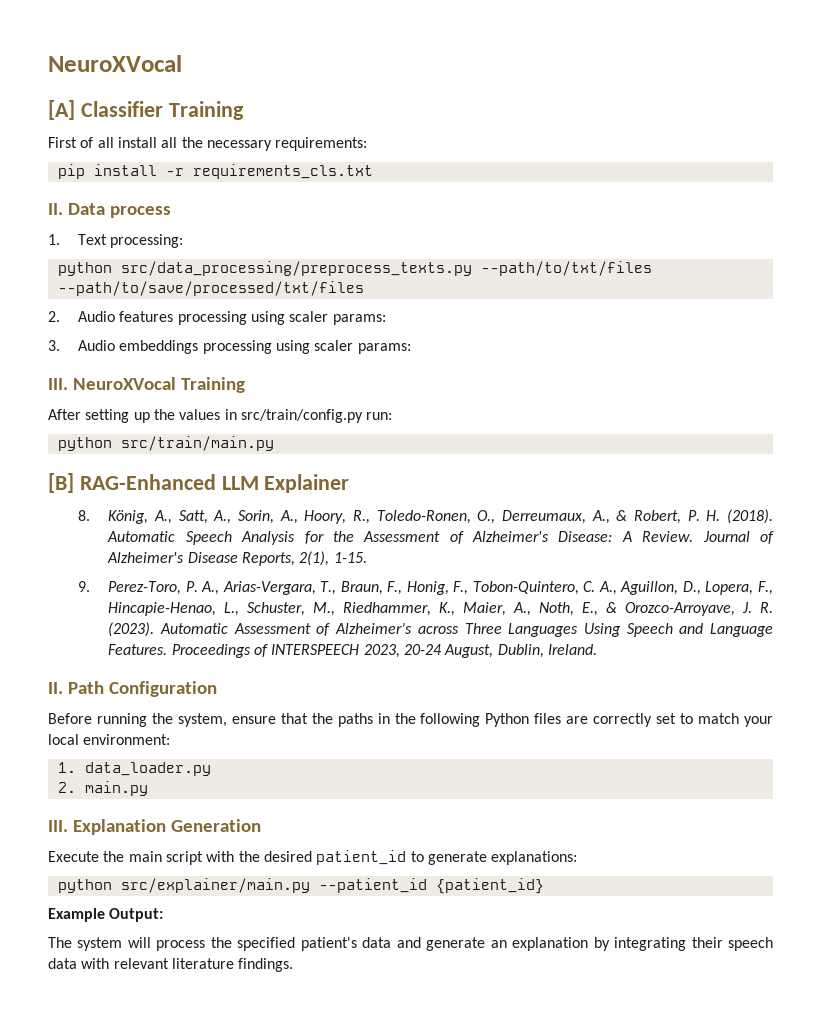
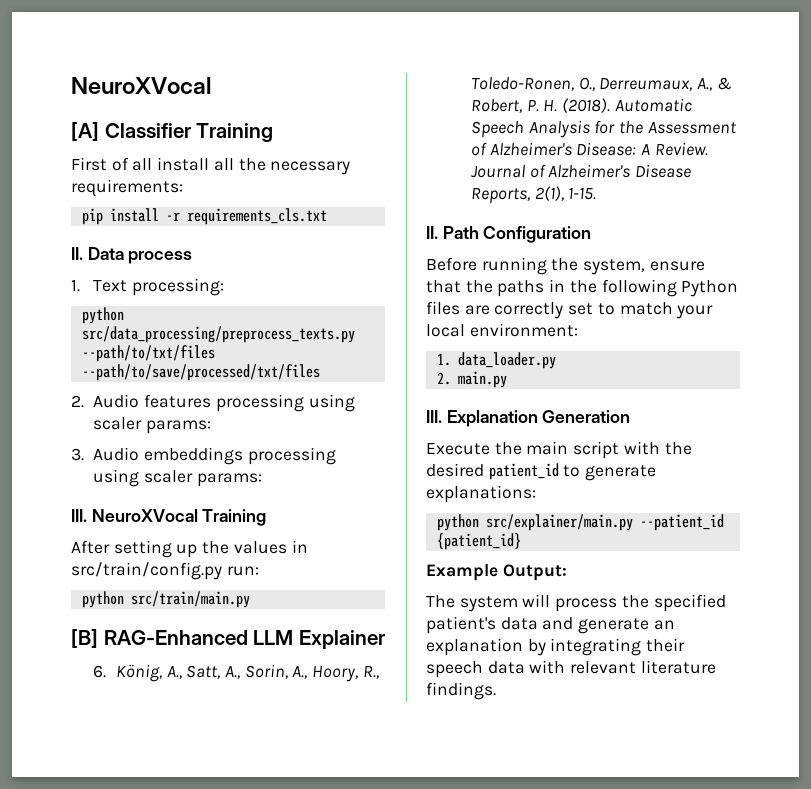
[78,510,91,521] 8. -> [93,665,107,678] 6.
[78,581,773,595] [108,602,774,616] [108,622,773,637] [108,644,597,658] // 9. Perez-Toro, P. A., Arias-Vergara, T., Braun, F., Honig, F., Tobon-Quintero, C. A., Aguillon, D., Lopera, F., Hincapie-Henao, L., Schuster, M., Riedhammer, K., Maier, A., Noth, E., & Orozco-Arroyave, J. R. (2023). Automatic Assessment of Alzheimer’s across Three Languages Using Speech and Language Features. Proceedings of INTERSPEECH 2023, 20-24 August, Dublin, Ireland. -> (597, 193) none

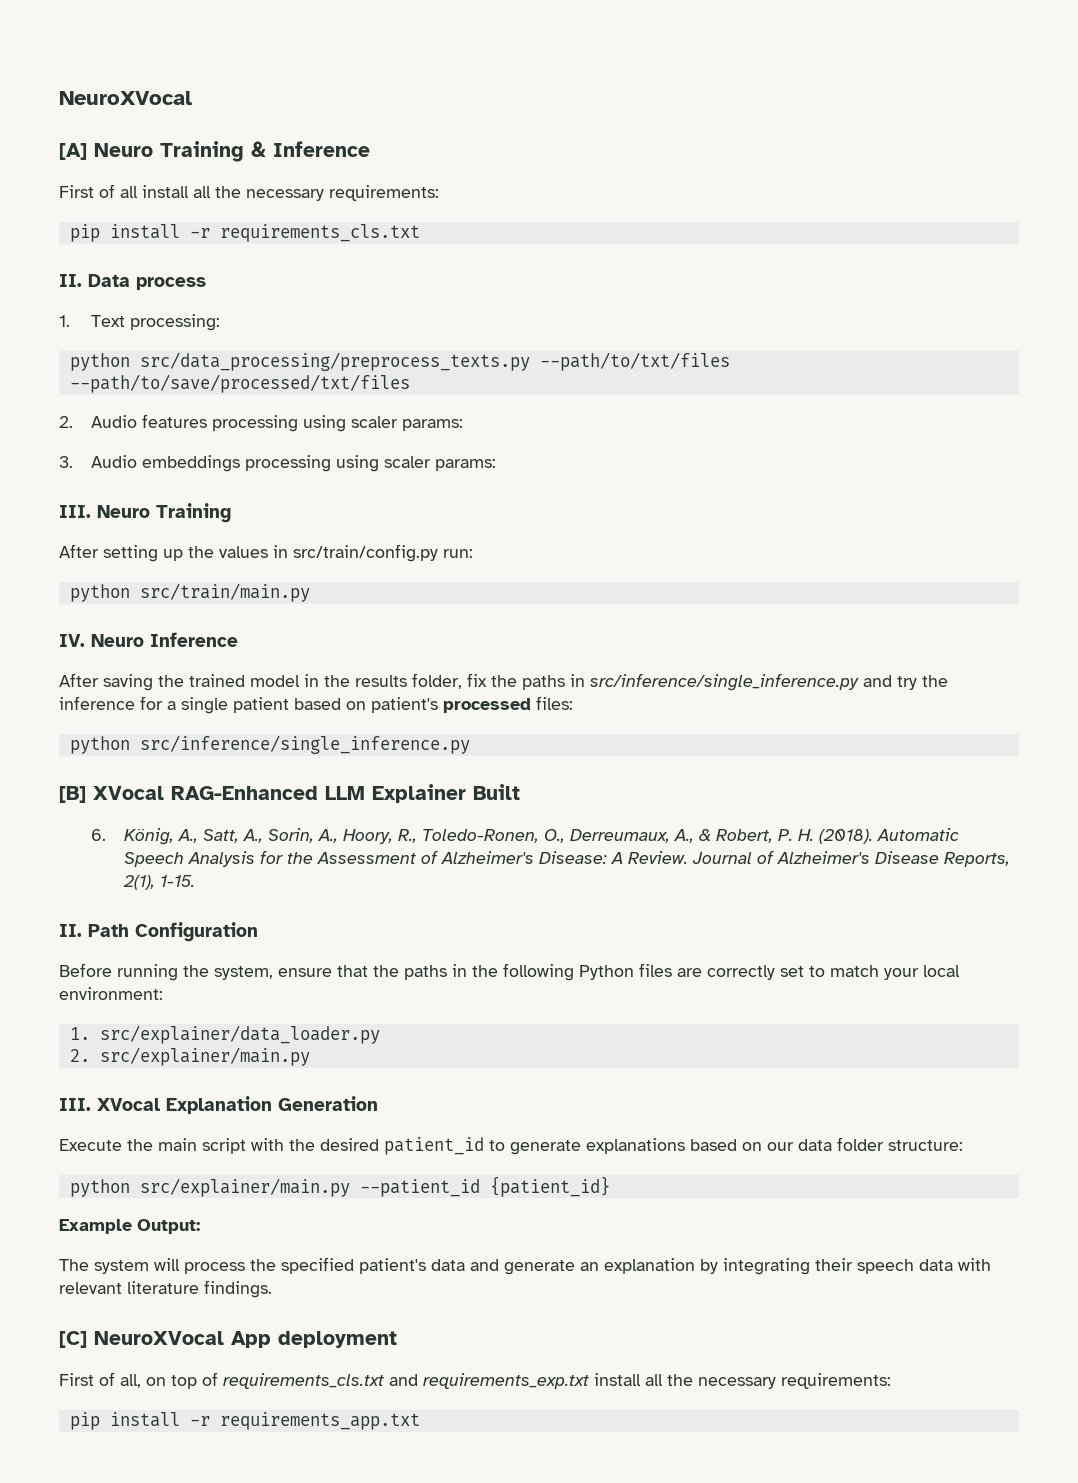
[104,123,274,142] Classifier Training -> [94,141,370,162] Neuro Training & Inference
[91,509,198,522] NeuroXVocal -> [97,505,150,518] Neuro
(250, 599) none -> [59,632,238,647] [59,673,948,691] [59,696,573,714] [69,735,470,754] // IV. Neuro Inference // After saving the trained model in the results folder, fix the paths in src/inference/single_inference.py and try the inference for a single patient based on patient's processed files: // python src/inference/single_inference.py
(98, 638) none -> [93,786,164,800] XVocal
(385, 639) none -> [473,784,520,800] Built
[457,352,556,369] [436,371,507,388] [426,410,442,423] data_loader.py // 2. main.py // III. -> [99,1025,380,1044] [69,1047,310,1066] [59,1098,160,1111] src/explainer/data_loader.py // 2. src/explainer/main.py // III. XVocal
[426,485,536,503] explanations: -> [586,1137,963,1154] explanations based on our data folder structure:
(496, 691) none -> [59,1331,397,1348] [59,1372,891,1389] [69,1412,420,1430] // [C] NeuroXVocal App deployment // First of all, on top of requirements_cls.txt and requirements_exp.txt install all the necessary requirements: // pip install -r requirements_app.txt

